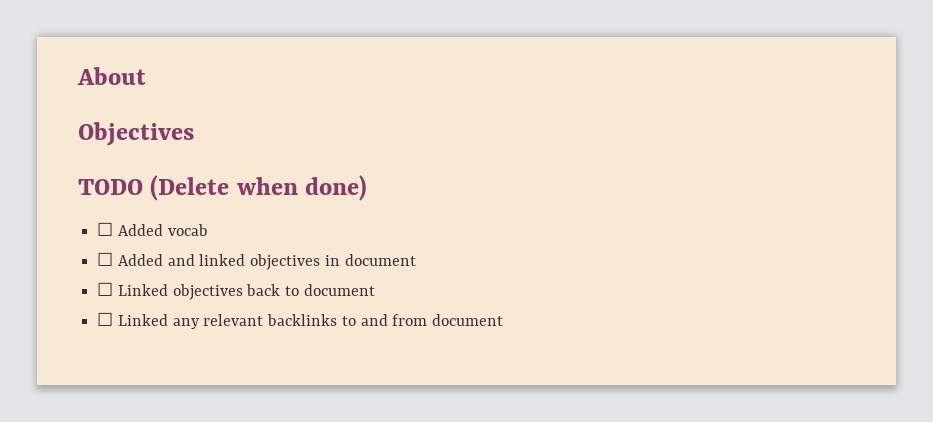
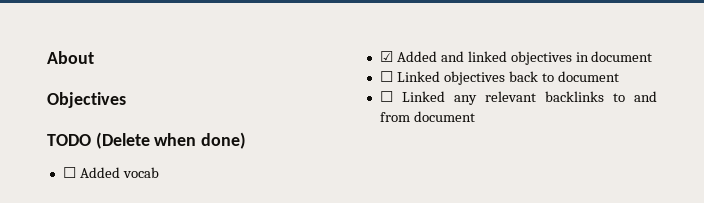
[97,252,114,266] ☐ -> [379,51,393,62] ☑

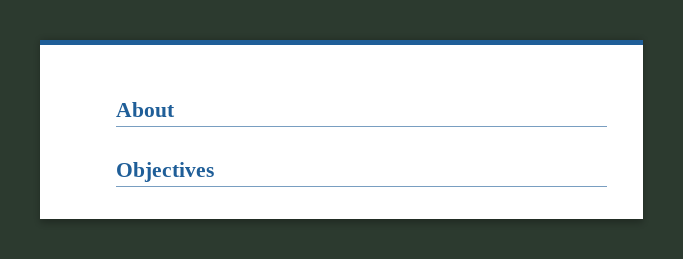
[47,132,247,149] [62,167,159,178] [379,51,653,65] [379,71,619,85] [379,91,657,105] [379,111,475,122] // TODO (Delete when done) // ☐ Added vocab // ☑ Added and linked objectives in document // ☐ Linked objectives back to document // ☐ Linked any relevant backlinks to and from document -> (214, 172) none

